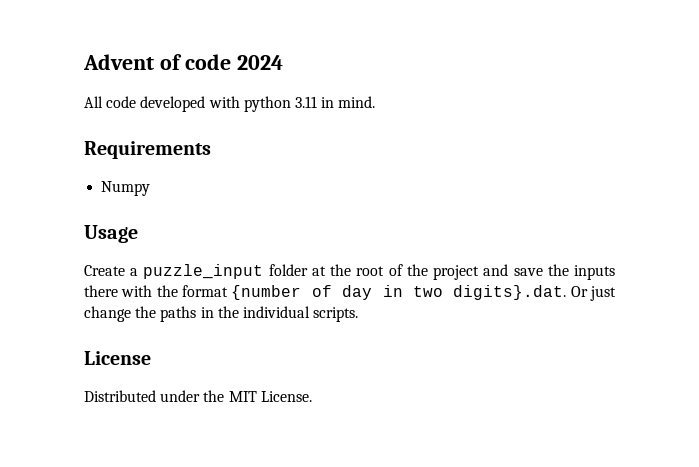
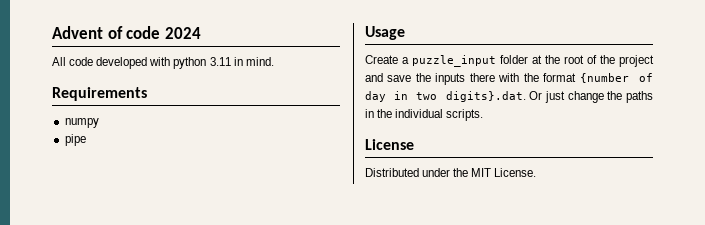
[101,181,151,196] Numpy -> [64,118,99,128] [64,134,86,146] numpy // pipe

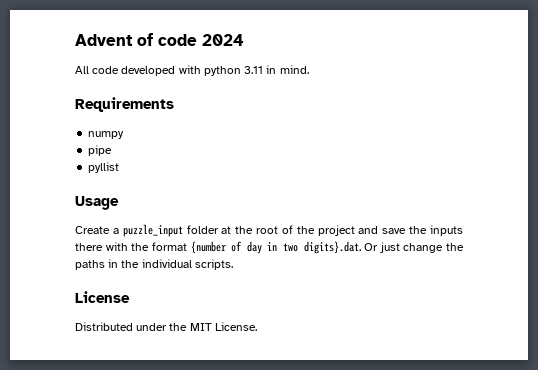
(86, 140) none -> [88,162,120,173] // pyllist

